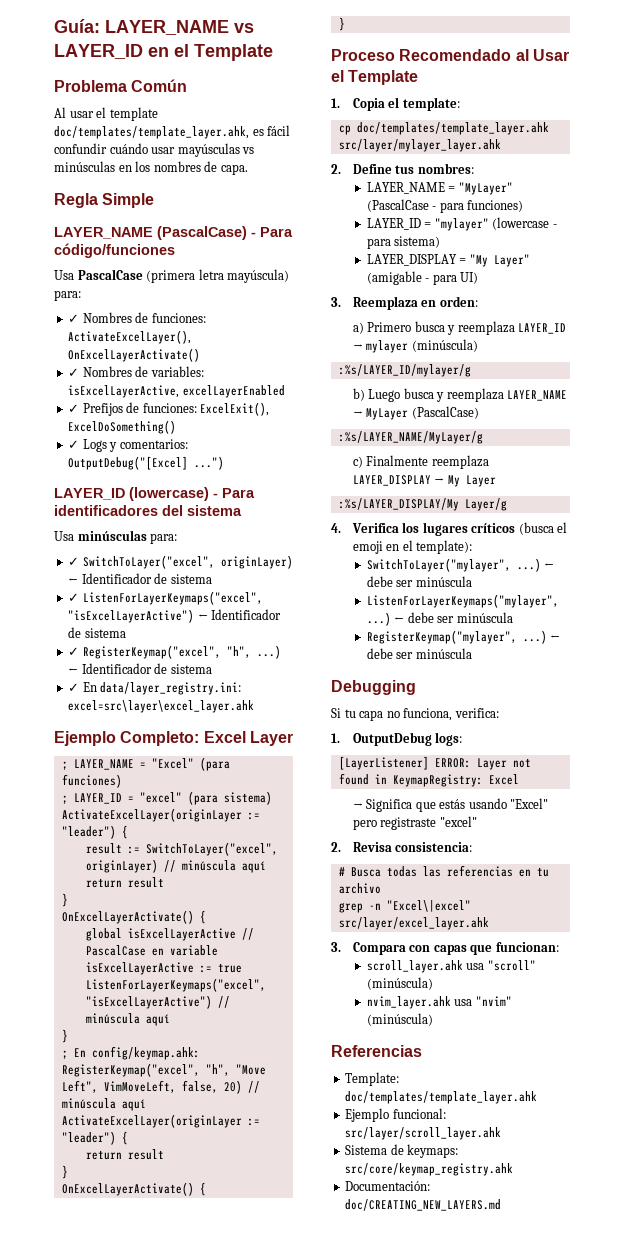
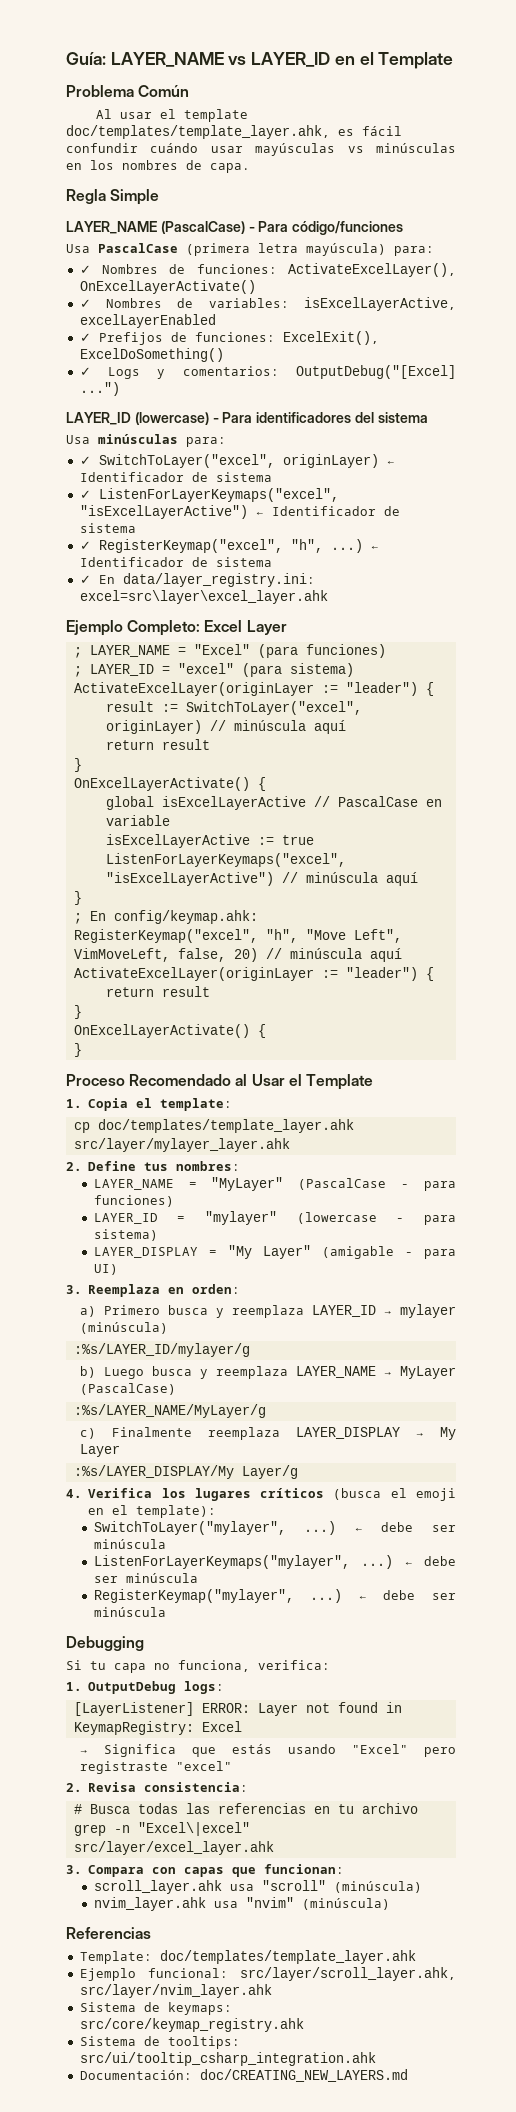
[345,1127,502,1140] src/layer/scroll_layer.ahk -> [240,1967,456,1981] [79,1984,272,1998] src/layer/scroll_layer.ahk, src/layer/nvim_layer.ahk
(514, 1169) none -> [79,2036,240,2049] [79,2052,376,2066] // Sistema de tooltips: src/ui/tooltip_csharp_integration.ahk

